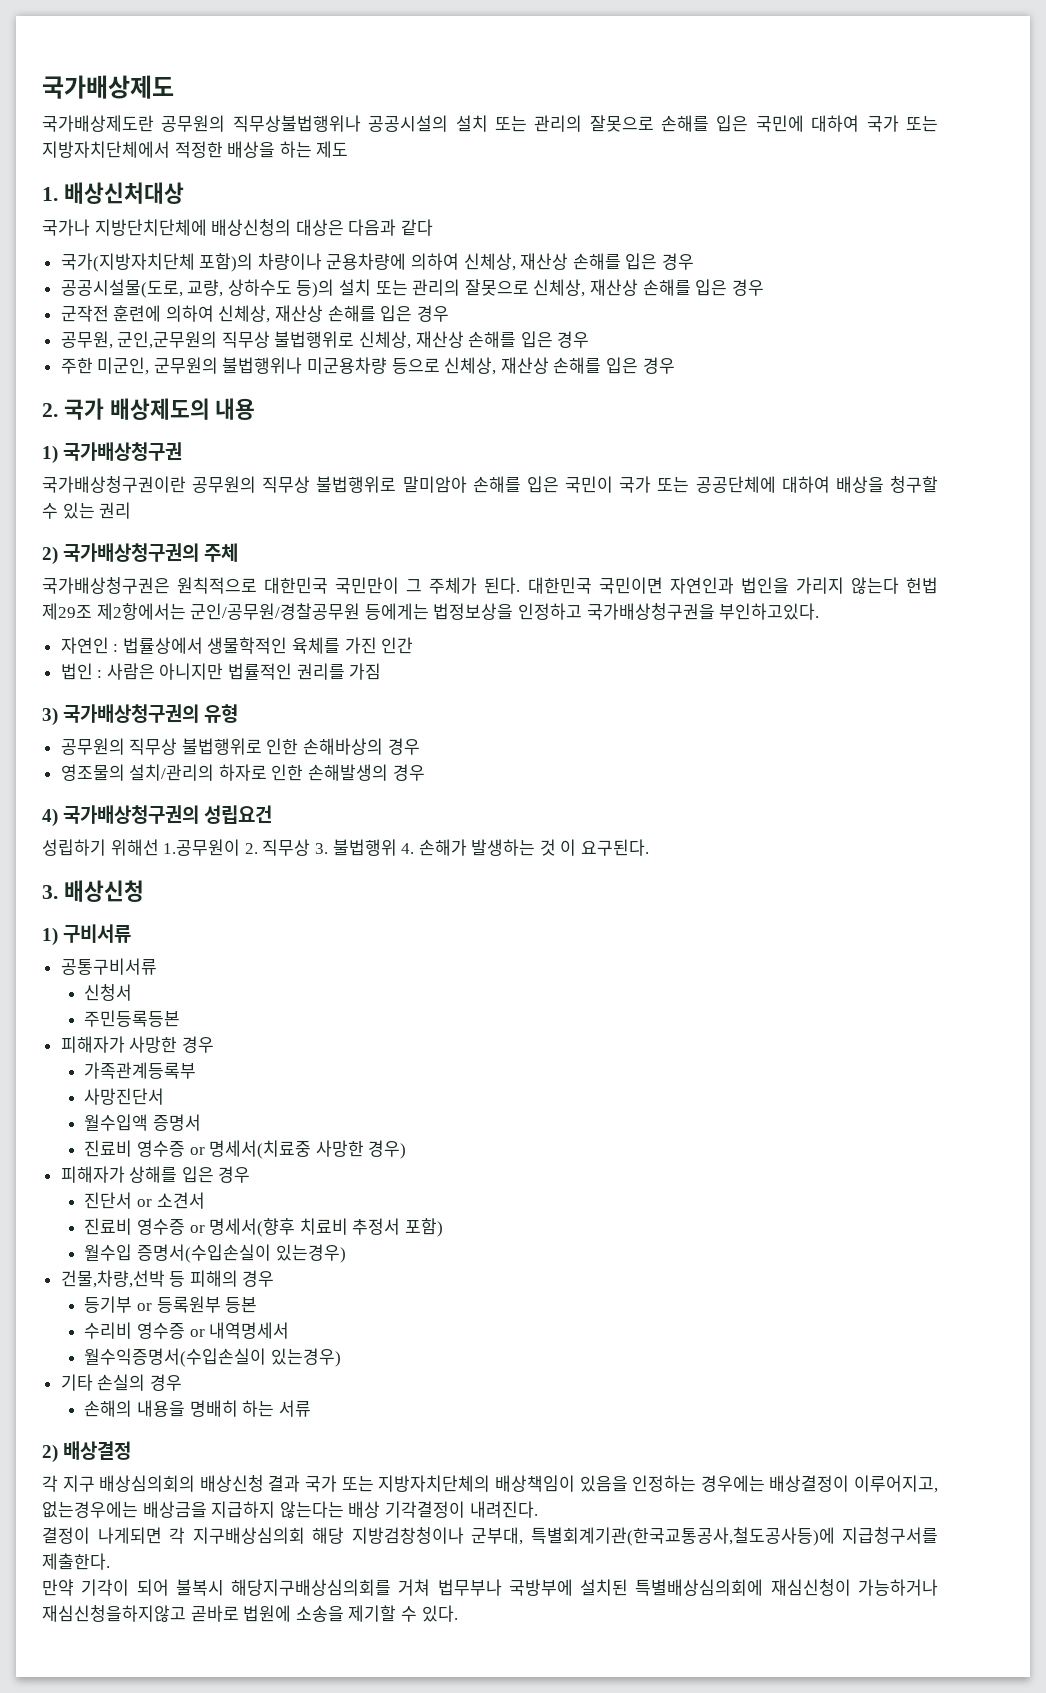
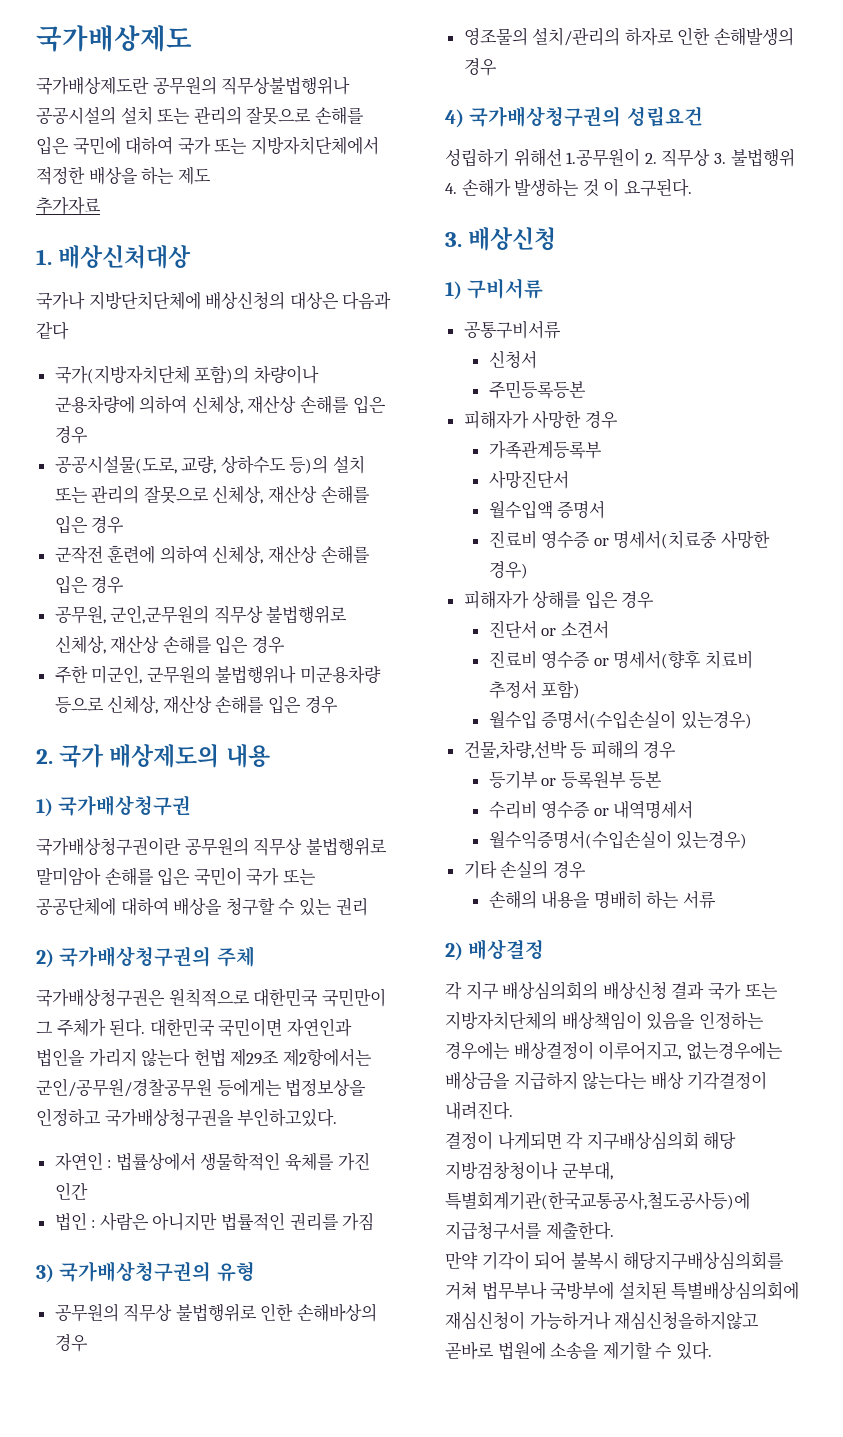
(349, 149) none -> [36,197,101,215] // 추가자료

